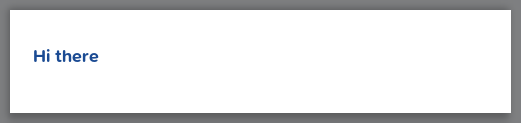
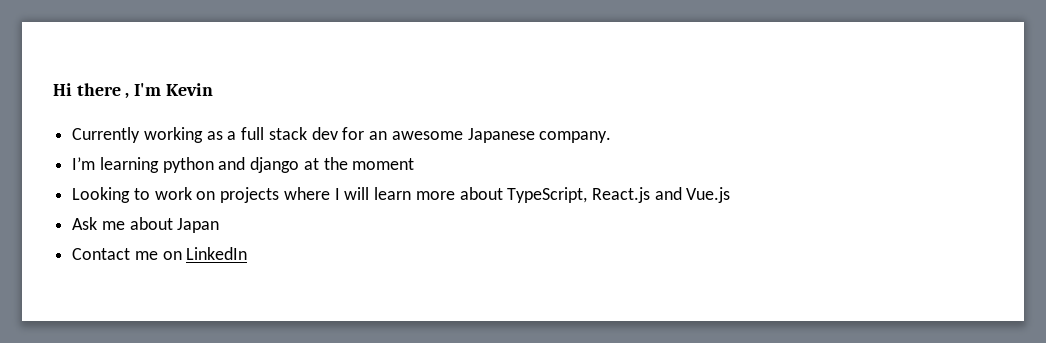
(99, 56) none -> [125,83,213,99] [72,127,612,143] [72,157,415,173] [72,187,731,203] [72,217,220,233] [72,247,248,260] , I'm Kevin // Currently working as a full stack dev for an awesome Japanese company. // I’m learning python and django at the moment // Looking to work on projects where I will learn more about TypeScript, React.js and Vue.js // Ask me about Japan // Contact me on LinkedIn

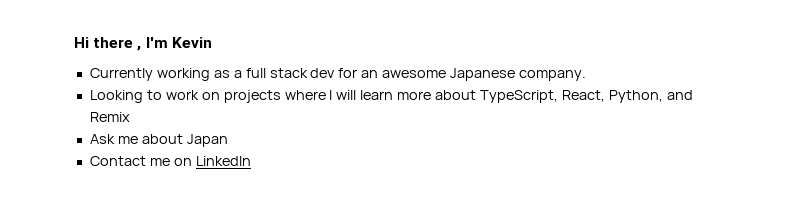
[72,157,415,173] // I’m learning python and django at the moment -> (587, 75) none
[591,187,731,203] React.js and Vue.js -> [561,90,693,103] [89,112,130,122] React, Python, and Remix

